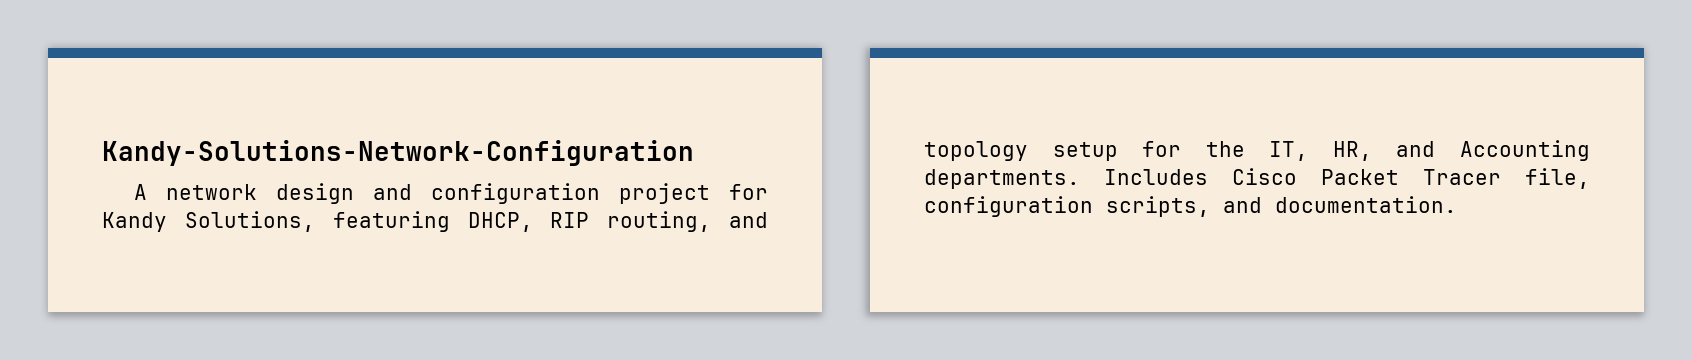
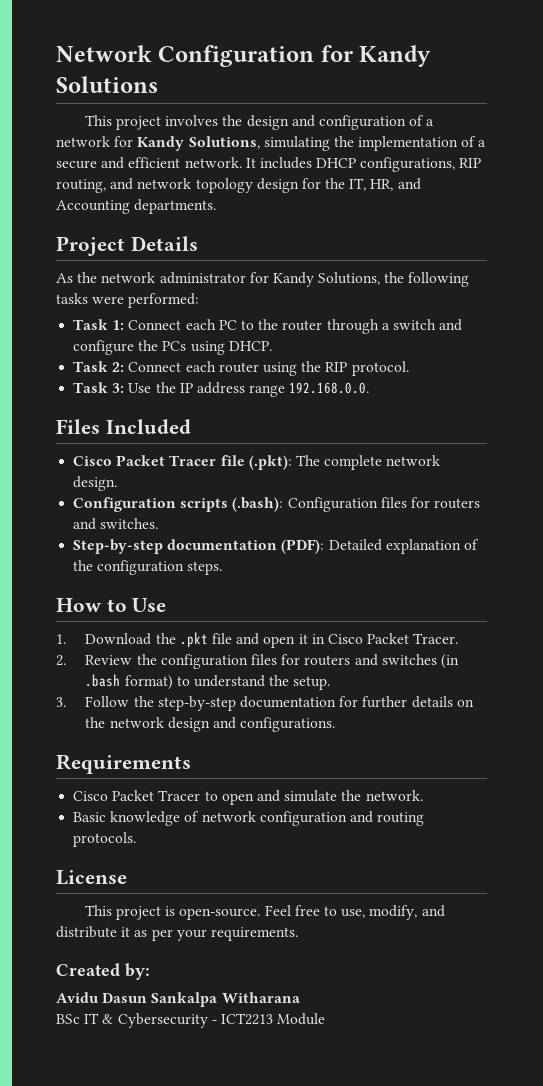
[102,140,694,166] [133,183,768,204] [102,211,768,232] [924,141,1118,161] Kandy-Solutions-Network-Configuration // A network design and configuration project for Kandy Solutions, featuring DHCP, RIP routing, and topology setup -> [56,45,432,67] [56,76,158,93] [84,115,435,130] [56,136,487,151] [56,157,482,172] [56,178,299,193] Network Configuration for Kandy Solutions // This project involves the design and configuration of a network for Kandy Solutions, simulating the implementation of a secure and efficient network. It includes DHCP configurations, RIP routing, and network topology design
[1104,168,1590,189] [924,196,1457,217] Includes Cisco Packet Tracer file, configuration scripts, and documentation. -> [56,236,198,256] [56,272,470,287] [56,293,200,308] [73,319,463,334] [73,340,272,355] [73,361,409,376] [73,382,370,397] [56,419,191,434] [73,455,441,470] [73,476,118,491] [73,497,481,512] [73,518,159,530] [73,539,479,554] [73,560,223,575] [56,598,167,612] [56,632,459,648] [56,654,459,669] [85,674,331,690] [56,696,474,711] [85,717,336,732] [56,754,191,774] [73,790,423,805] [73,811,425,826] [73,832,137,847] [56,870,127,885] [84,905,445,920] [56,926,298,941] [56,963,150,980] [56,992,300,1007] [56,1013,326,1028] // Project Details // As the network administrator for Kandy Solutions, the following tasks were performed: // Task 1: Connect each PC to the router through a switch and configure the PCs using DHCP. // Task 2: Connect each router using the RIP protocol. // Task 3: Use the IP address range 192.168.0.0. // Files Included // Cisco Packet Tracer file (.pkt): The complete network design. // Configuration scripts (.bash): Configuration files for routers and switches. // Step-by-step documentation (PDF): Detailed explanation of the configuration steps. // How to Use // 1. Download the .pkt file and open it in Cisco Packet Tracer. // 2. Review the configuration files for routers and switches (in .bash format) to understand the setup. // 3. Follow the step-by-step documentation for further details on the network design and configurations. // Requirements // Cisco Packet Tracer to open and simulate the network. // Basic knowledge of network configuration and routing protocols. // License // This project is open-source. Feel free to use, modify, and distribute it as per your requirements. // Created by: // Avidu Dasun Sankalpa Witharana // BSc IT & Cybersecurity - ICT2213 Module

